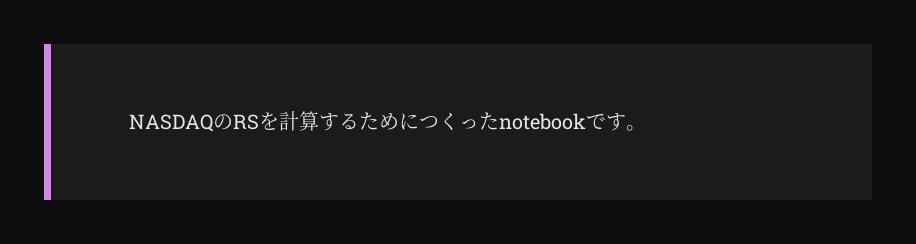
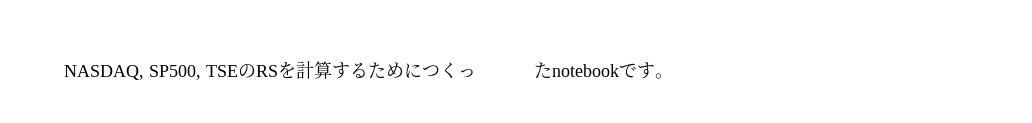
[129,114,214,132] NASDAQ -> [64,65,238,80] NASDAQ, SP500, TSE

